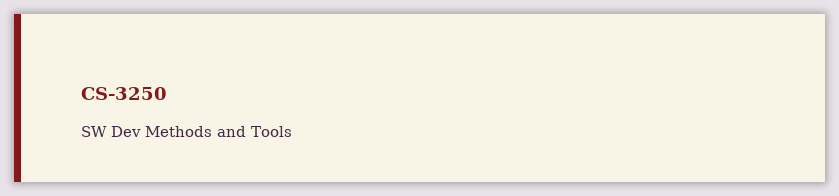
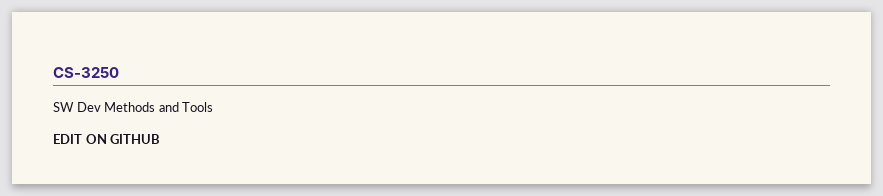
(292, 131) none -> [53,134,161,144] // EDIT ON GITHUB

